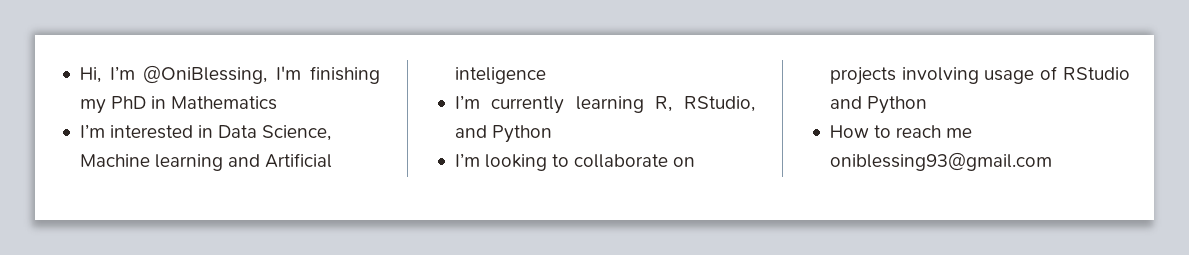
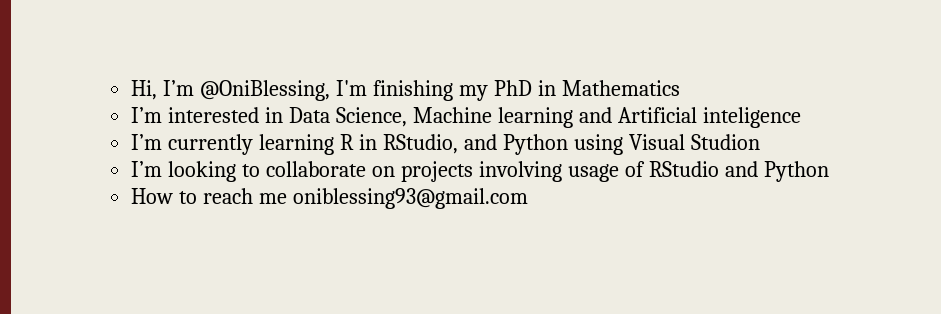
[655,96,673,112] R, -> [340,134,377,150] R in
(553, 134) none -> [573,134,760,155] using Visual Studion

